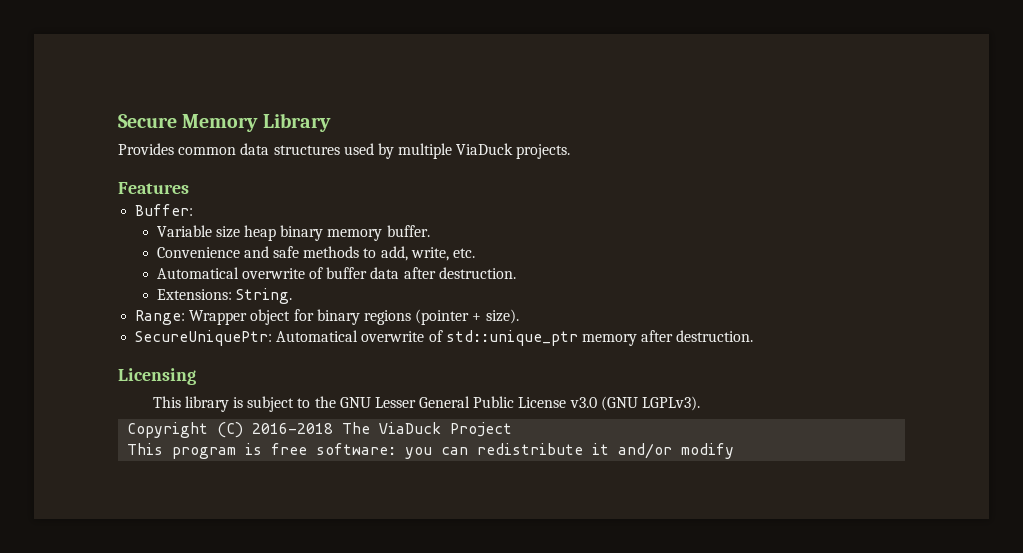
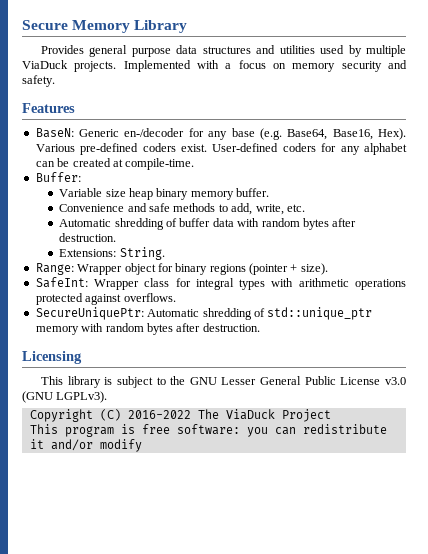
[178,143,340,155] common data structures -> [89,45,315,57] general purpose data structures and utilities
[118,182,189,194] // Features -> [123,60,407,72] [22,75,55,87] [22,103,75,113] [35,128,406,140] [35,143,407,155] [35,158,195,170] Implemented with a focus on memory security and safety. // Features // BaseN: Generic en-/decoder for any base (e.g. Base64, Base16, Hex). Various pre-defined coders exist. User-defined coders for any alphabet can be created at compile-time.
[156,267,305,279] Automatical overwrite -> [59,218,164,230] Automatic shredding
(400, 273) none -> [237,218,329,230] with random bytes
(519, 316) none -> [35,277,406,290] [35,293,176,305] // SafeInt: Wrapper class for integral types with arithmetic operations protected against overflows.
[276,330,425,342] Automatical overwrite -> [147,308,252,320] Automatic shredding
(637, 340) none -> [81,323,173,335] with random bytes
[252,423,334,434] 2016-2018 -> [127,410,191,419] 2016-2022

